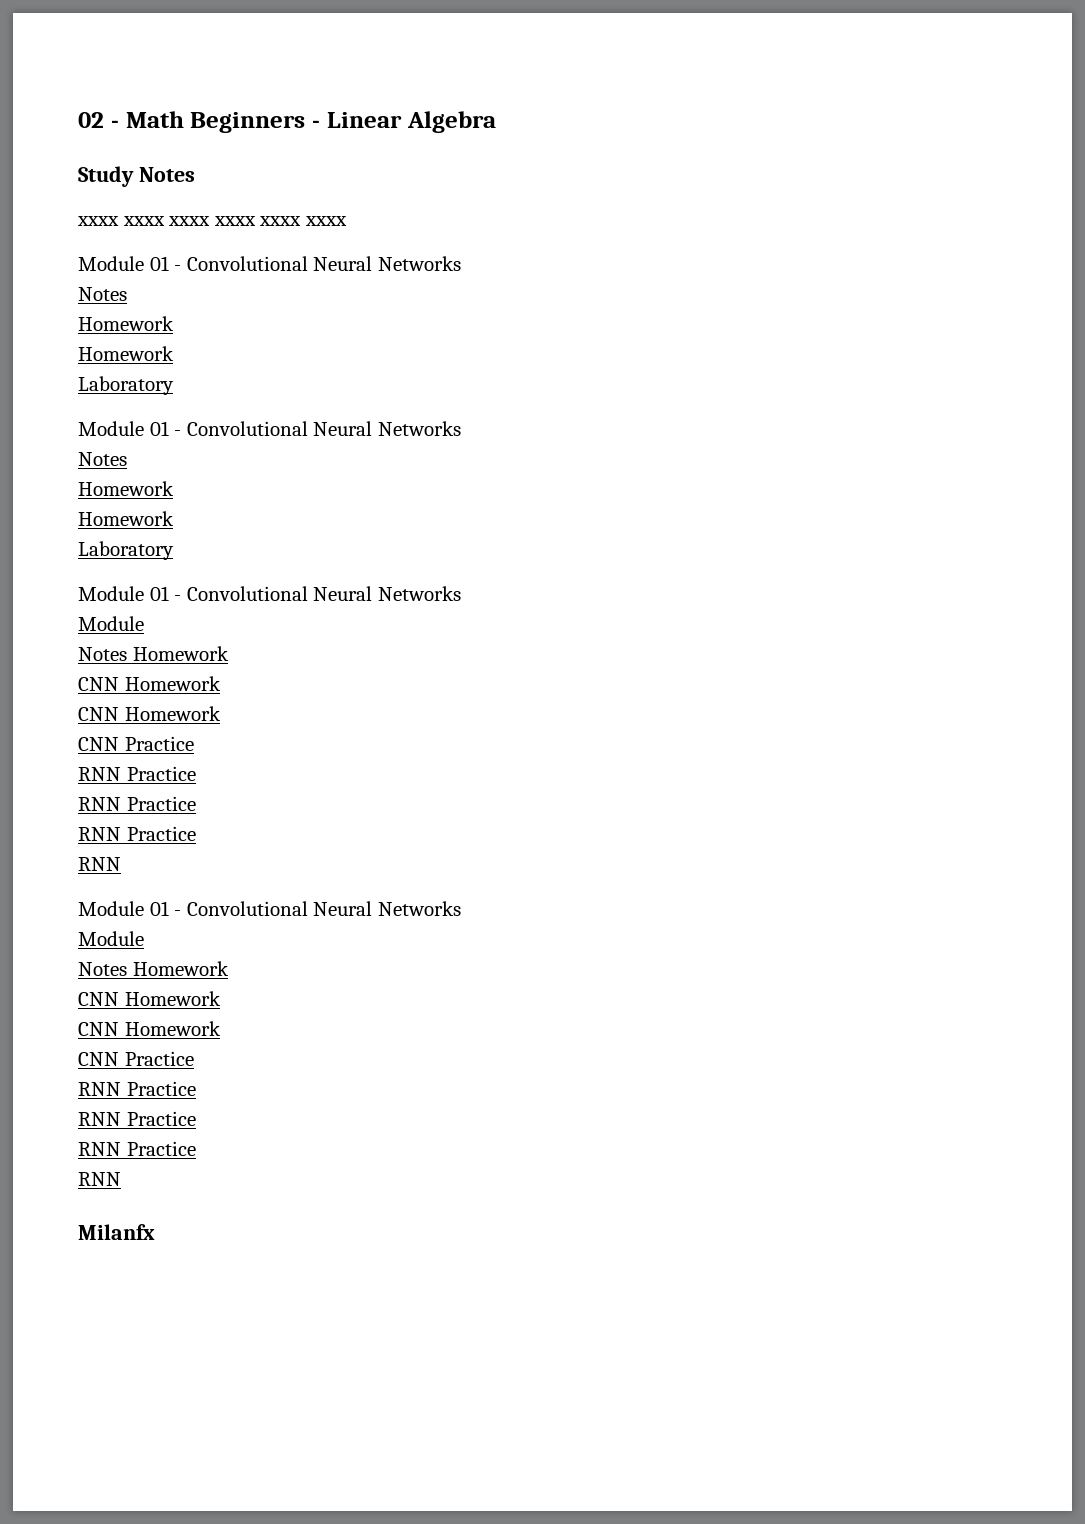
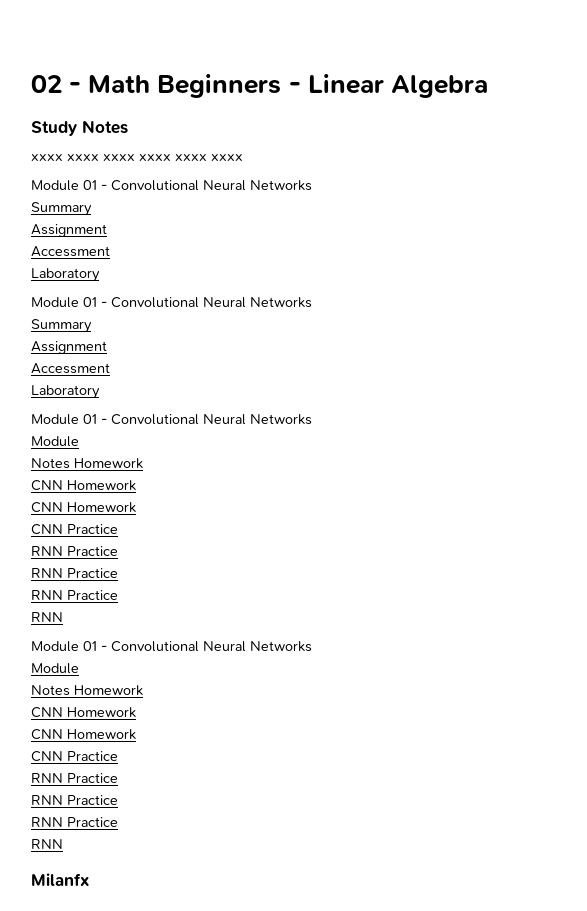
[78,287,127,301] [78,316,174,331] [78,346,174,361] [78,376,174,395] [78,421,461,436] [78,452,127,466] [78,481,174,496] [78,511,174,526] Notes // Homework // Homework // Laboratory // Module 01 - Convolutional Neural Networks // Notes // Homework // Homework -> [31,202,92,216] [31,224,107,237] [31,246,110,257] [31,268,100,282] [31,297,312,308] [31,319,92,333] [31,341,107,354] [31,363,110,374] Summary // Assignment // Accessment // Laboratory // Module 01 - Convolutional Neural Networks // Summary // Assignment // Accessment

